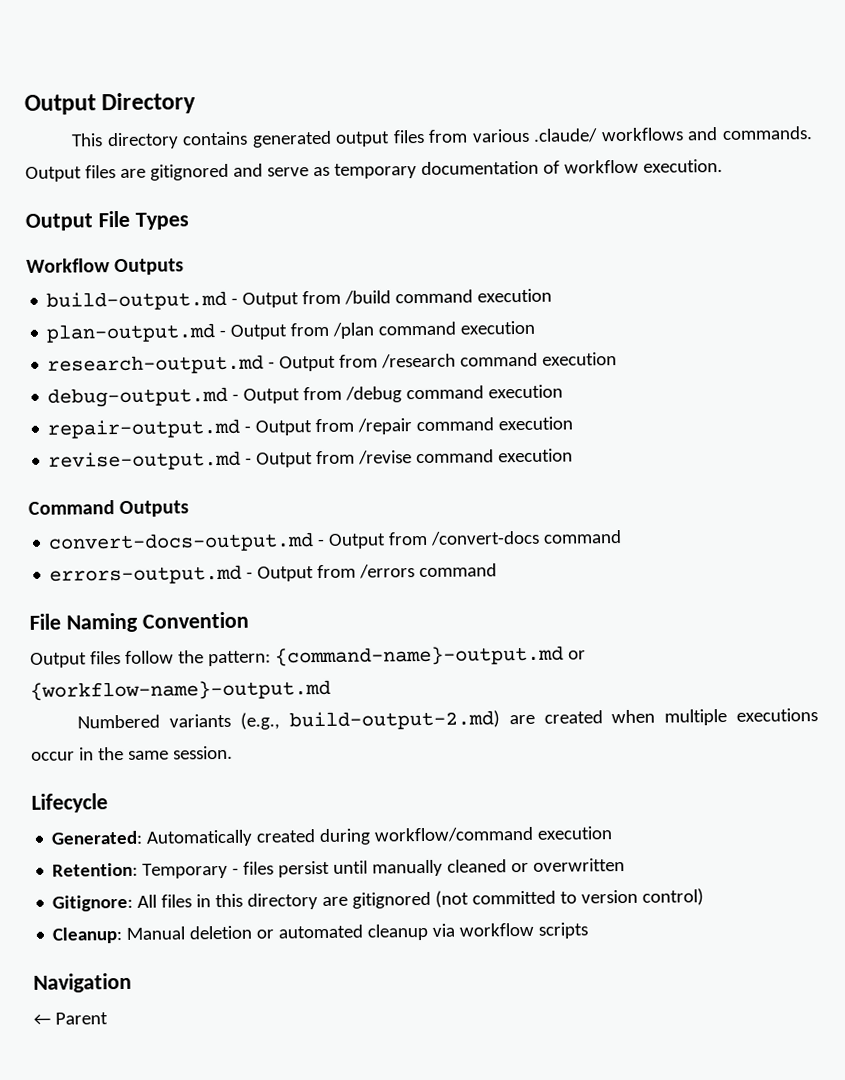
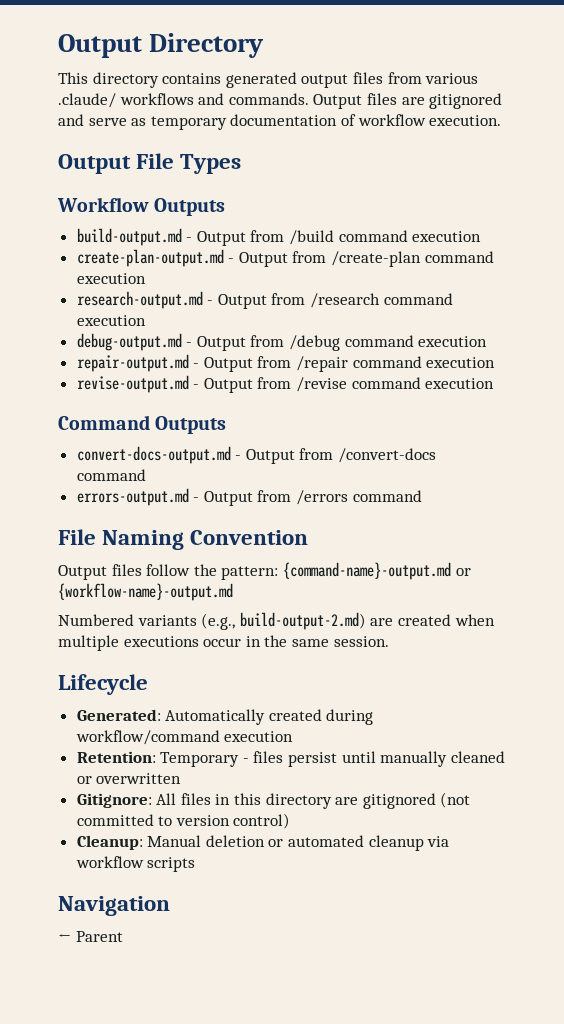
[46,322,375,343] plan-output.md - Output from /plan -> [76,249,422,267] create-plan-output.md - Output from /create-plan

